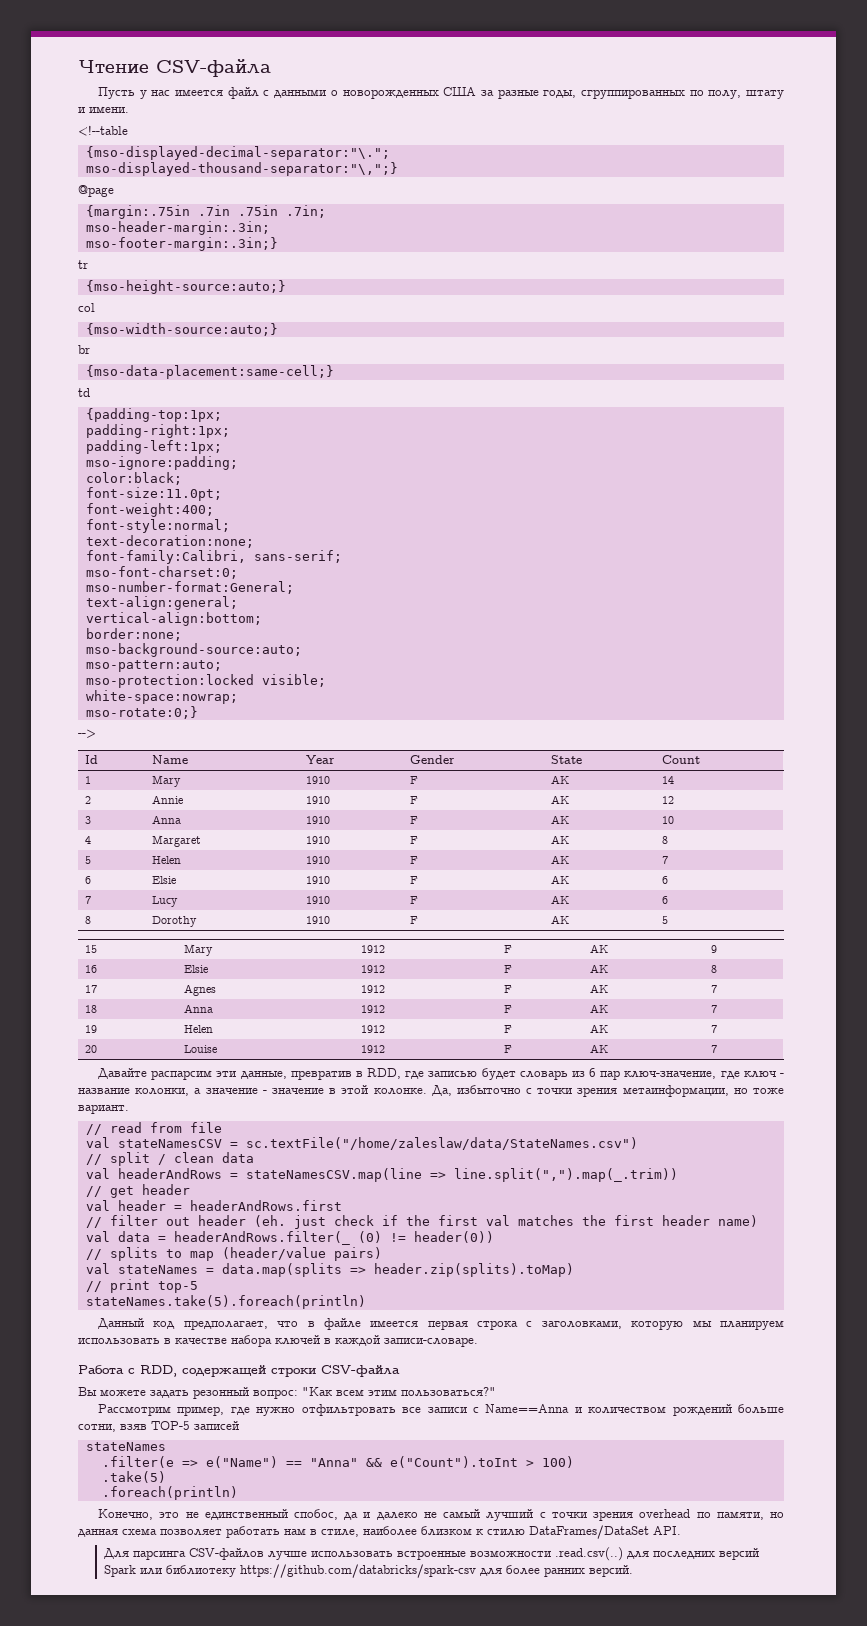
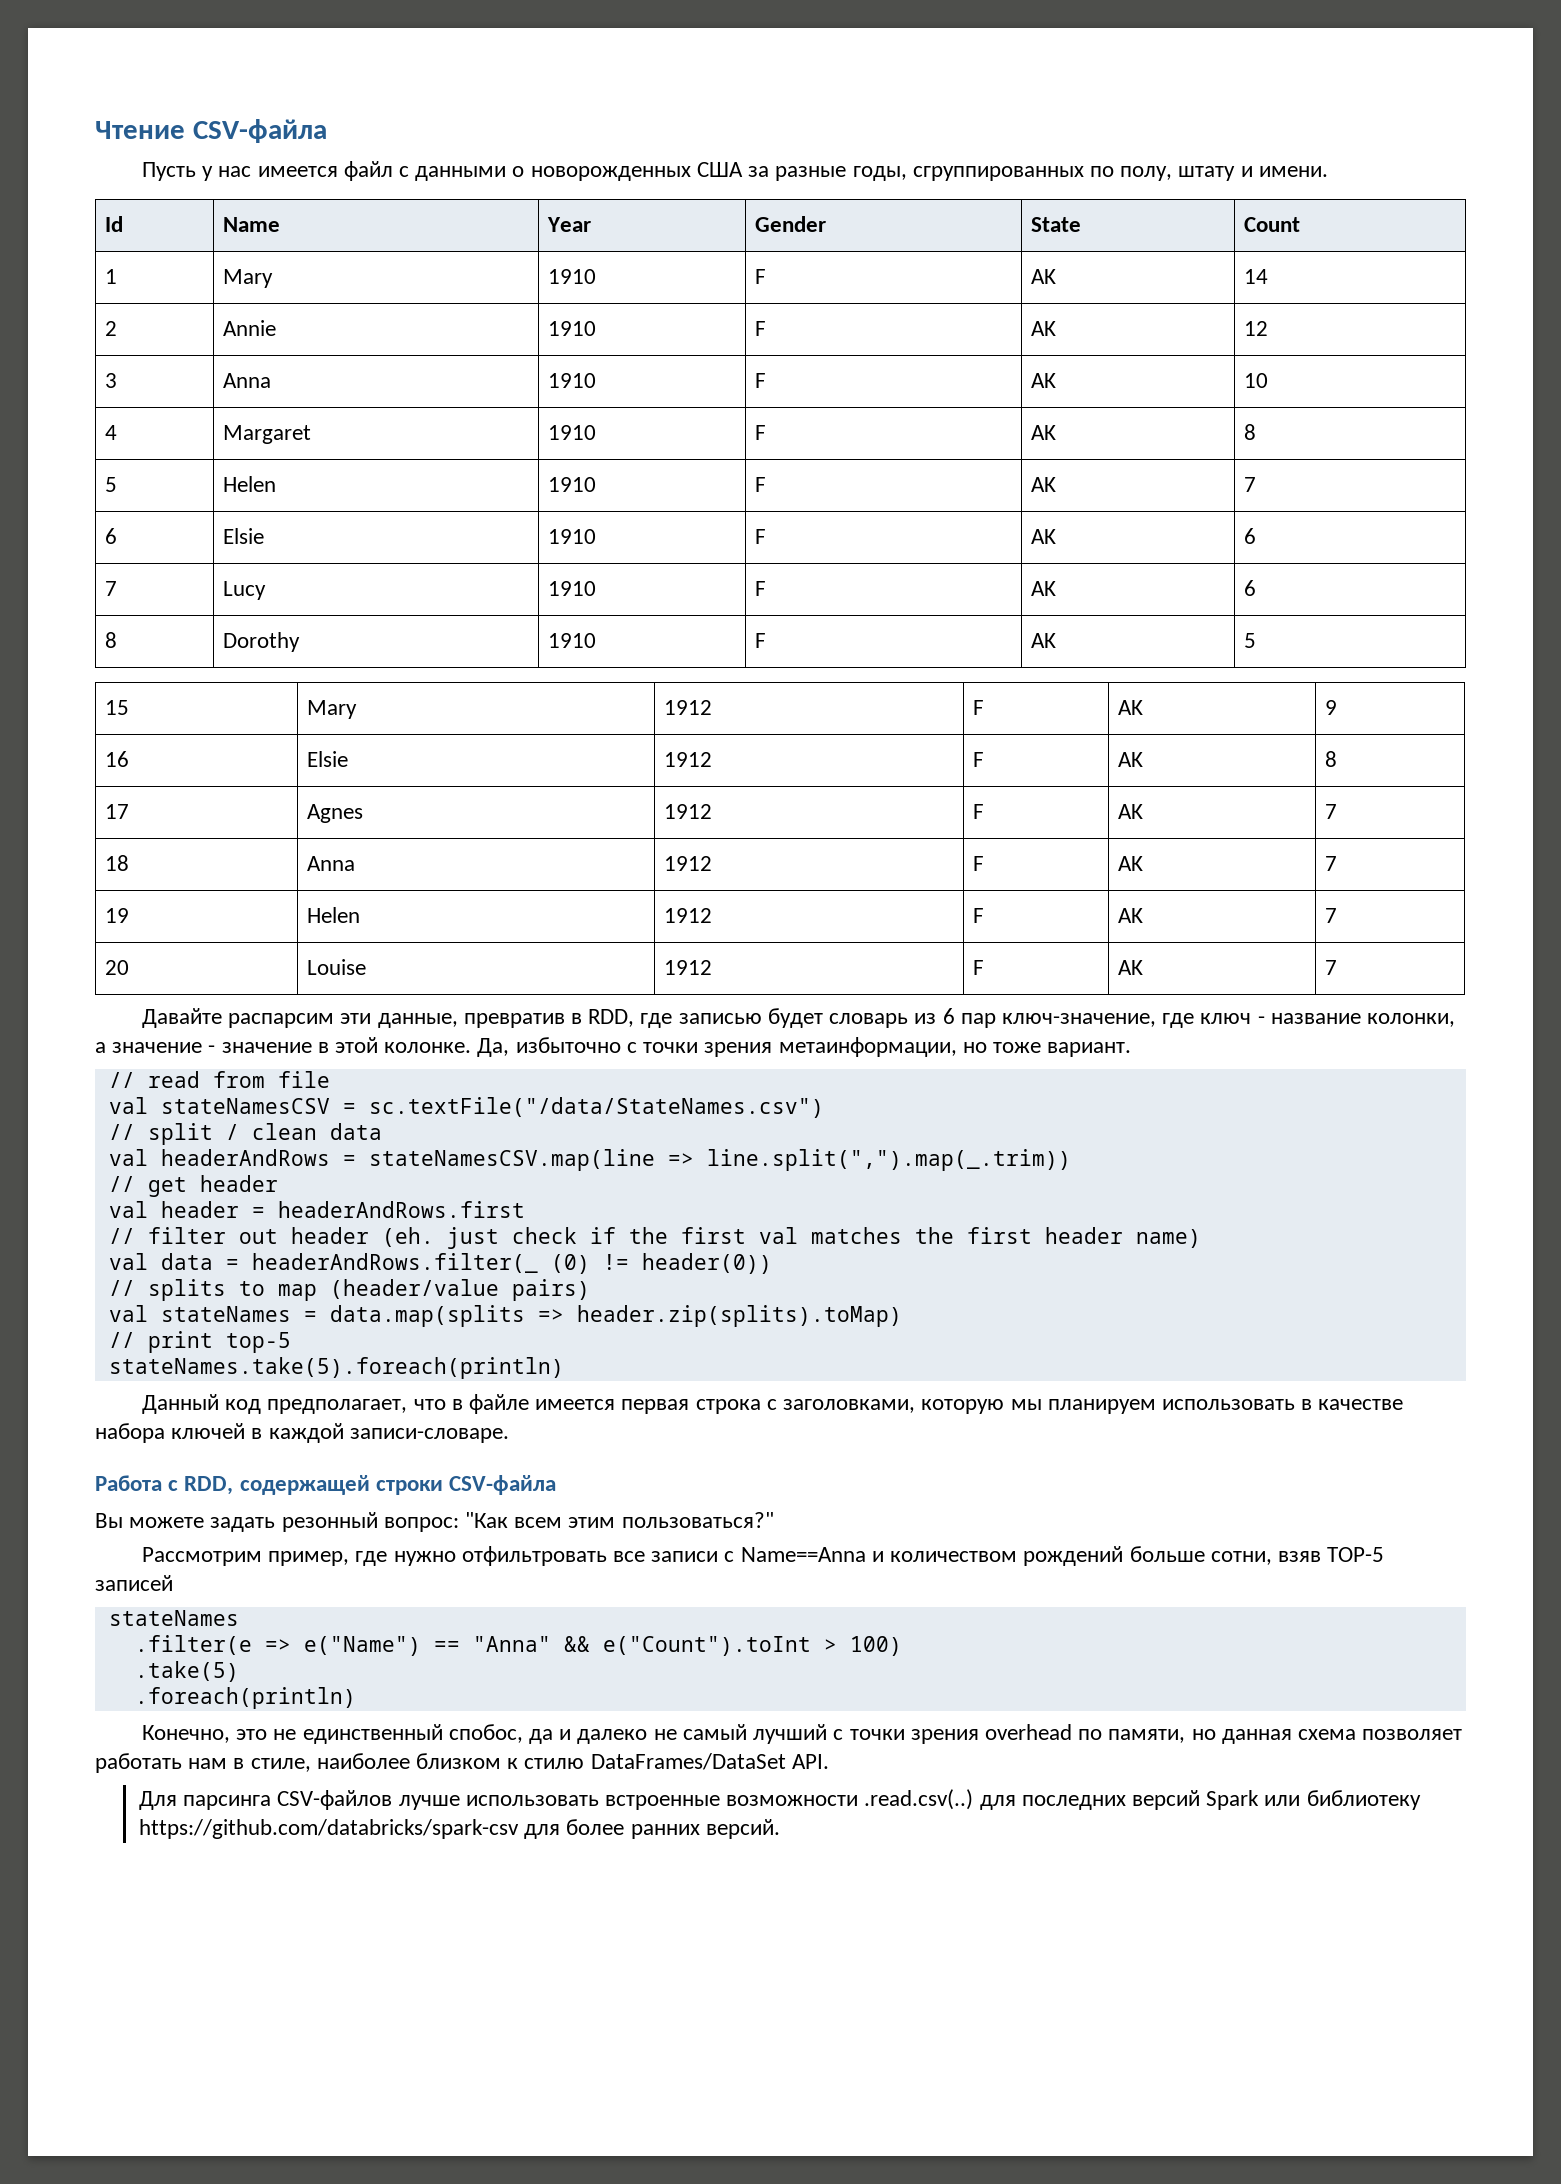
[78,125,128,136] [85,146,390,160] [85,162,398,176] [78,185,114,197] [85,205,326,219] [85,221,270,235] [85,237,278,251] [78,260,88,269] [85,280,286,294] [78,303,95,312] [85,323,278,336] [78,345,90,354] [85,365,334,379] [78,388,90,397] [85,408,222,422] [85,424,230,438] [85,440,222,454] [85,456,238,470] [85,472,182,485] [85,487,222,501] [85,503,214,517] [85,519,230,533] [85,535,254,548] [85,550,342,564] [85,566,238,579] [85,581,294,594] [85,596,238,610] [85,612,262,626] [85,628,182,641] [85,643,302,657] [85,660,222,672] [85,674,326,688] [85,690,238,704] [85,706,198,719] [78,729,96,738] // <!--table // {mso-displayed-decimal-separator:"\."; // mso-displayed-thousand-separator:"\,";} // @page // {margin:.75in .7in .75in .7in; // mso-header-margin:.3in; // mso-footer-margin:.3in;} // tr // {mso-height-source:auto;} // col // {mso-width-source:auto;} // br // {mso-data-placement:same-cell;} // td // {padding-top:1px; // padding-right:1px; // padding-left:1px; // mso-ignore:padding; // color:black; // font-size:11.0pt; // font-weight:400; // font-style:normal; // text-decoration:none; // font-family:Calibri, sans-serif; // mso-font-charset:0; // mso-number-format:General; // text-align:general; // vertical-align:bottom; // border:none; // mso-background-source:auto; // mso-pattern:auto; // mso-protection:locked visible; // white-space:nowrap; // mso-rotate:0;} // --> -> (1328, 171) none
[245,1137,638,1150] sc.textFile("/home/zaleslaw/data/StateNames.csv") -> [368,1097,824,1118] sc.textFile("/data/StateNames.csv")

